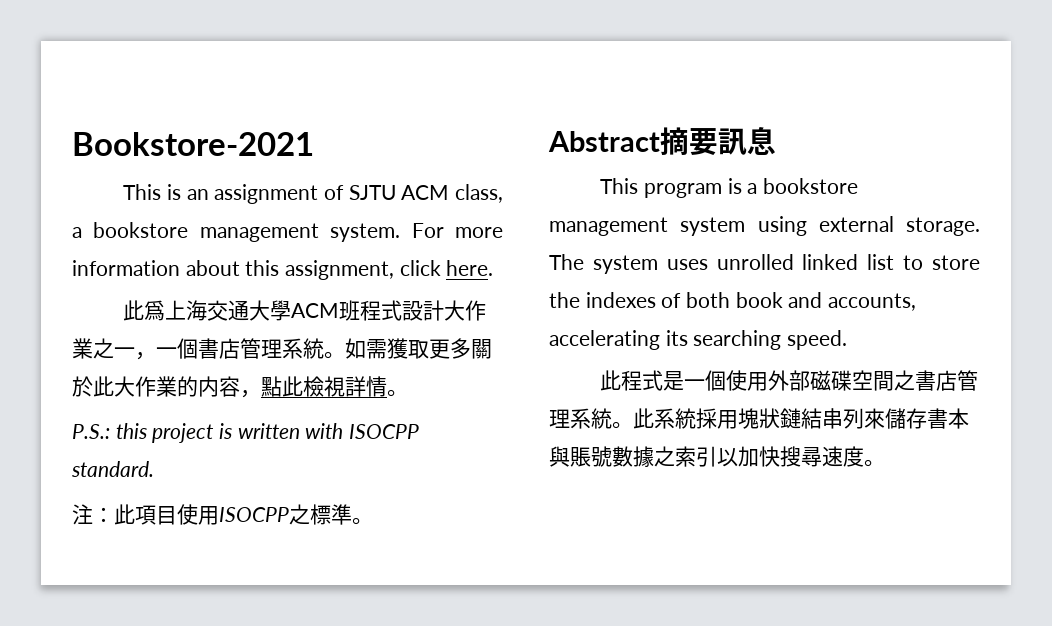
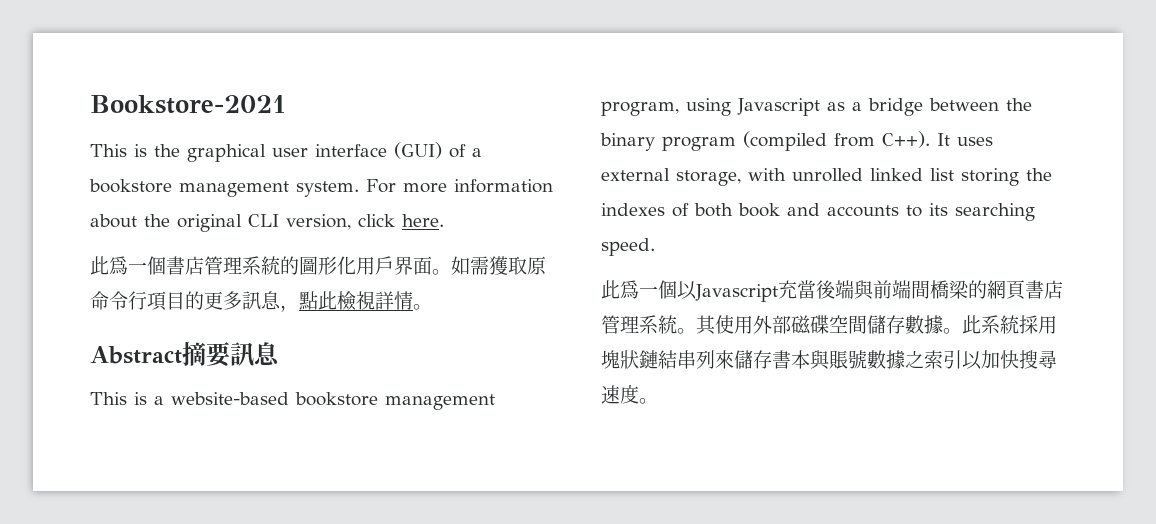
[186,184,503,204] an assignment of SJTU ACM class, -> [154,142,466,162] the graphical user interface (GUI) of
[245,260,395,280] this assignment, -> [144,214,351,232] the original CLI version,
[165,300,487,321] [72,338,492,360] [72,376,408,398] [72,423,420,443] [71,461,154,477] [72,504,352,525] 上海交通大學ACM班程式設計大作業之一，一個書店管理系統。如需獲取更多關於此大作業的内容，點此檢視詳情。 // P.S.: this project is written with ISOCPP standard. // 注：此項目使用ISOCPP之標準 -> [128,256,546,275] [90,291,413,312] 一個書店管理系統的圖形化用戶界面。如需獲取原命令行項目的更多訊息，點此檢視詳情
[643,183,722,198] program -> (127, 398) none
[762,178,858,194] [549,216,980,236] [549,254,708,274] bookstore management system using external storage. The system uses -> [171,392,495,410] [601,98,1032,116] [600,131,993,151] [601,168,786,186] website-based bookstore management program, using Javascript as a bridge between the binary program (compiled from C++). It uses external storage, with
[903,255,980,270] to store -> [961,168,1019,186] storing
[828,293,917,311] [549,330,660,350] accounts, accelerating -> [827,205,922,217] accounts to
[621,370,727,391] 程式是一個 -> [620,280,1063,302] [601,315,716,335] 爲一個以Javascript充當後端與前端間橋梁的網頁書店管理系統。其
[894,370,979,391] [549,408,612,429] 之書店管理系統 -> [867,315,943,334] 儲存數據

